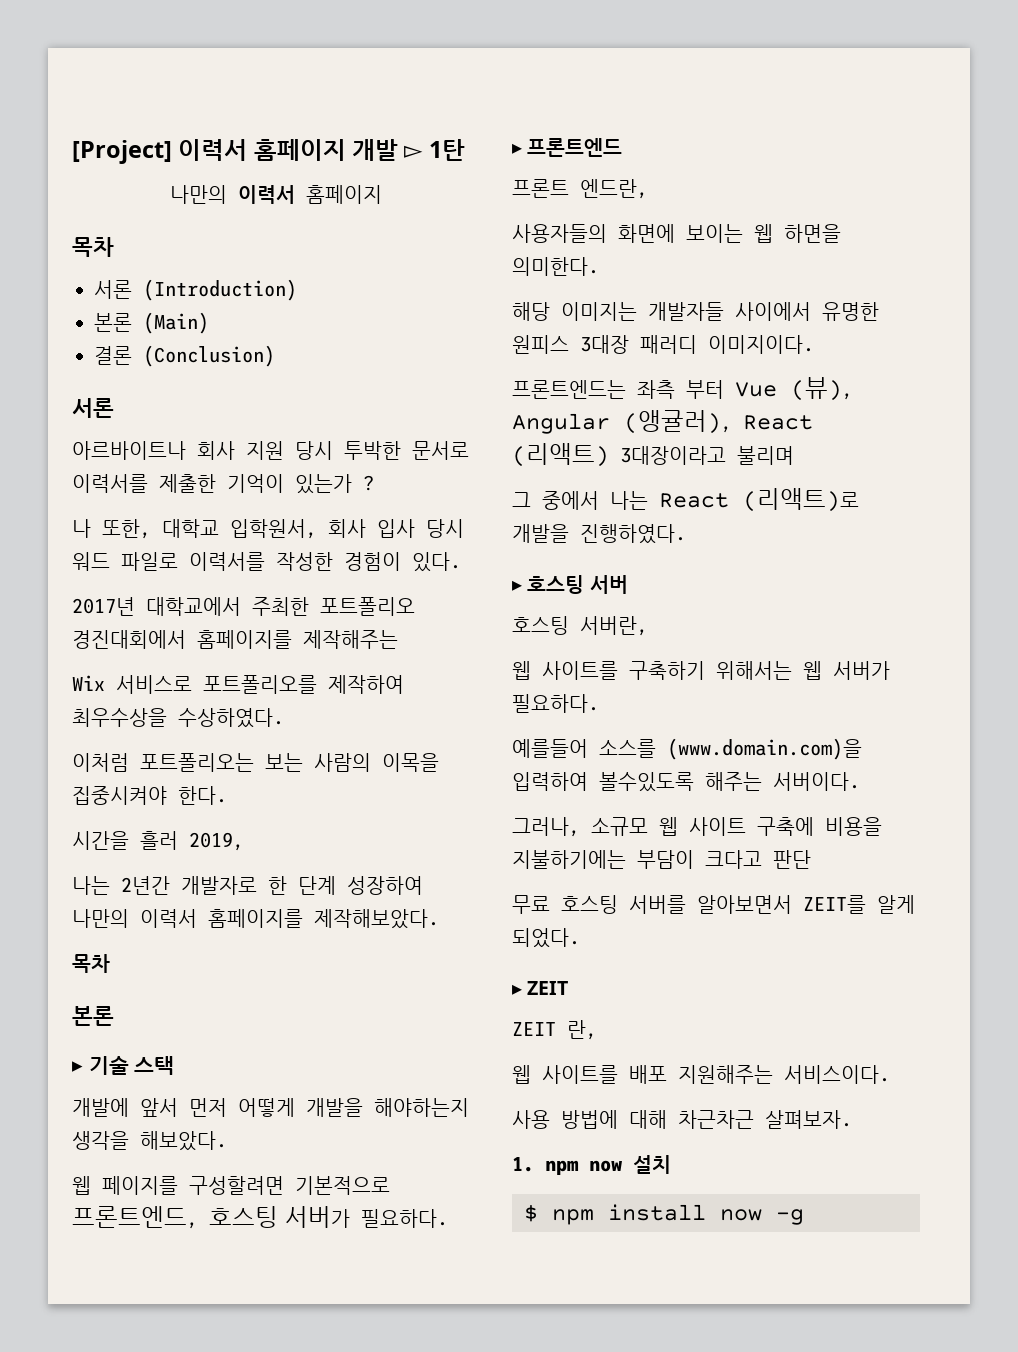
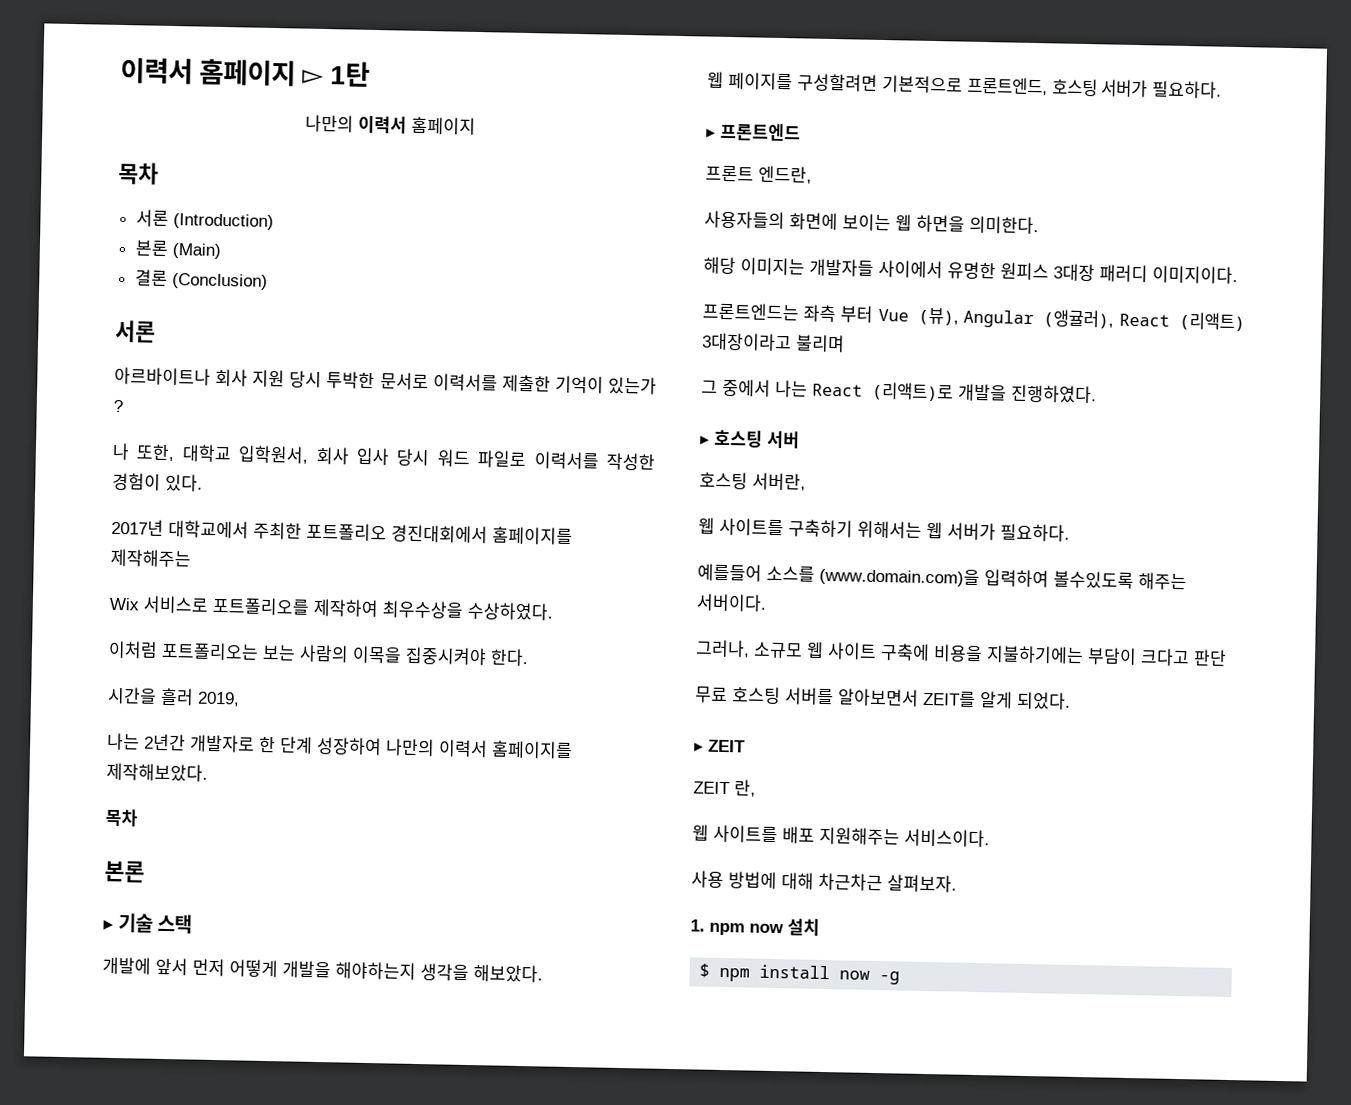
[72,139,399,164] [Project] 이력서 홈페이지 개발 -> [120,56,297,87] 이력서 홈페이지

